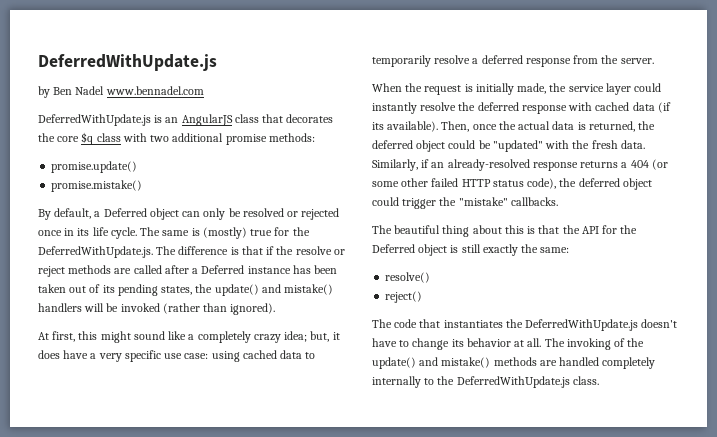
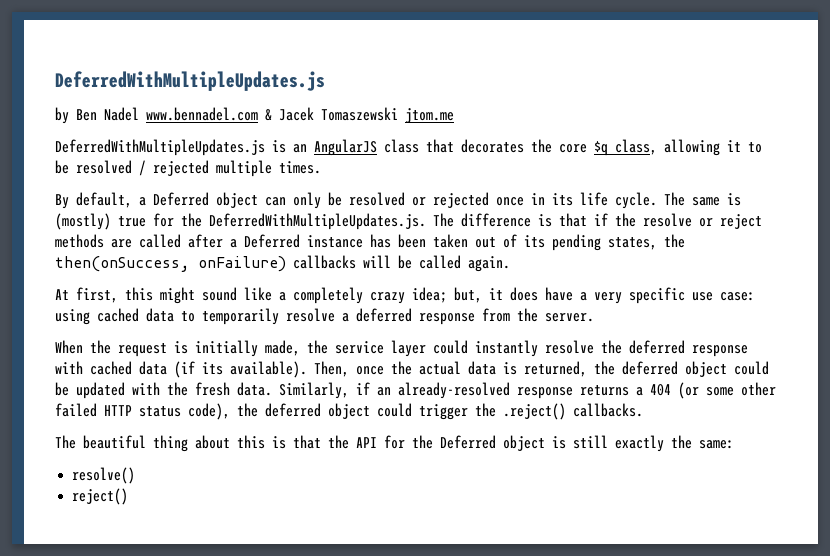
[38,54,217,71] DeferredWithUpdate.js -> [55,71,325,91] DeferredWithMultipleUpdates.js
[38,114,151,126] // DeferredWithUpdate.js -> [265,107,454,123] [55,139,265,156] & Jacek Tomaszewski jtom.me // DeferredWithMultipleUpdates.js
[96,133,315,145] [51,161,138,173] [51,180,143,192] class with two additional promise methods: // promise.update() // promise.mistake() -> [615,139,762,156] [55,160,321,177] class, allowing it to be resolved / rejected multiple times.
[38,246,153,258] DeferredWithUpdate.js. -> [209,213,426,230] DeferredWithMultipleUpdates.js.
[214,284,334,296] [38,303,276,315] update() and mistake() handlers will be invoked (rather than ignored). -> [55,255,510,272] then(onSuccess, onFailure) callbacks will be called again.
[492,140,543,152] "updated" -> [76,382,125,399] updated
[458,197,508,206] "mistake" -> [503,403,566,420] .reject()
[372,319,678,331] [372,338,645,350] [372,357,656,369] [372,376,599,388] // The code that instantiates the DeferredWithUpdate.js doesn't have to change its behavior at all. The invoking of the update() and mistake() methods are handled completely internally to the DeferredWithUpdate.js class. -> (129, 496) none

